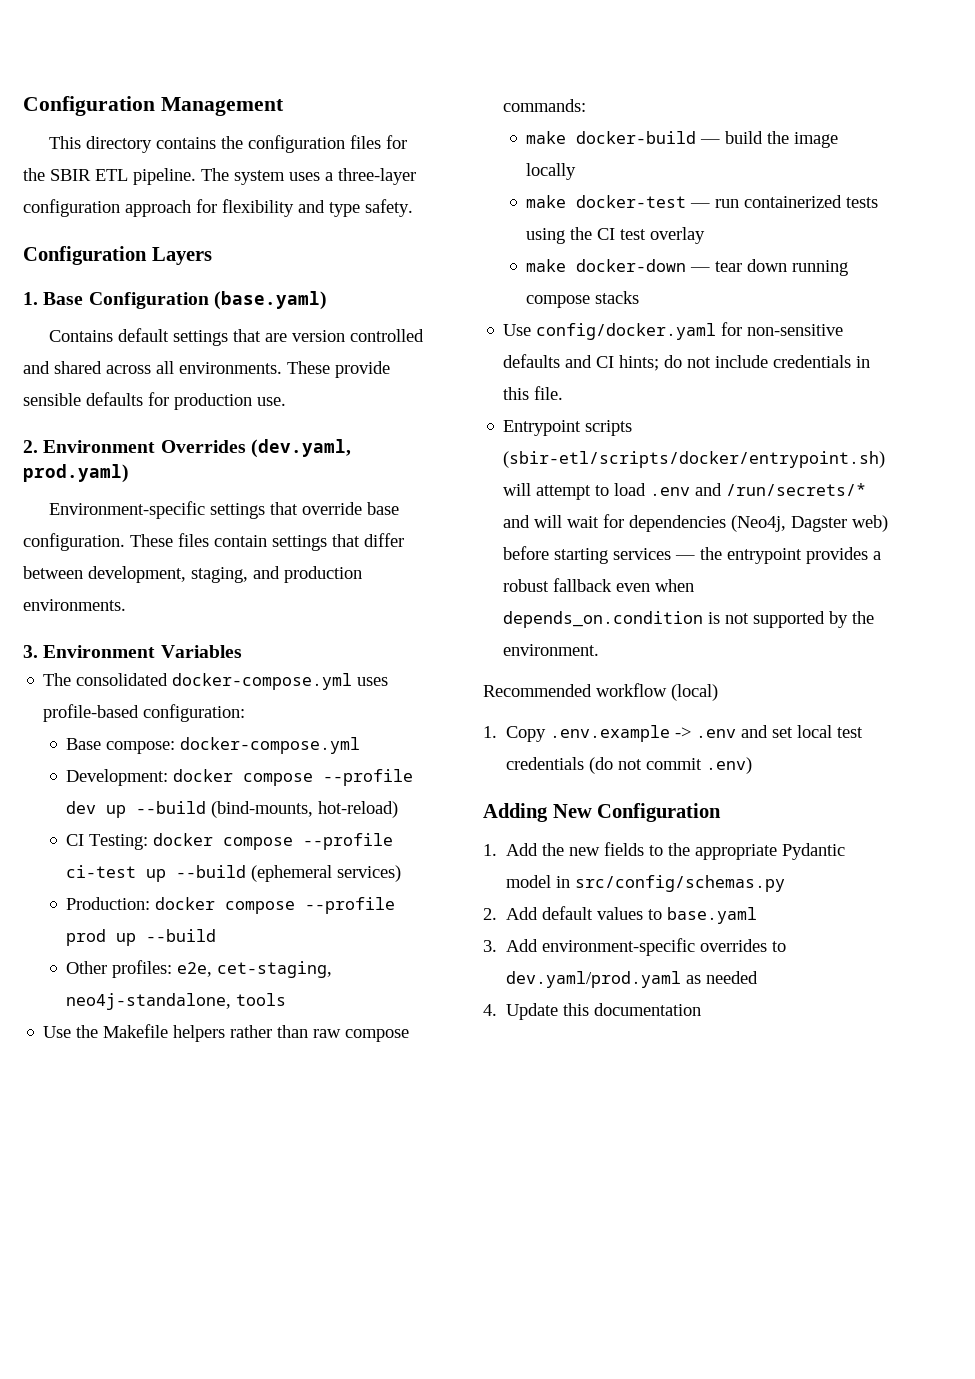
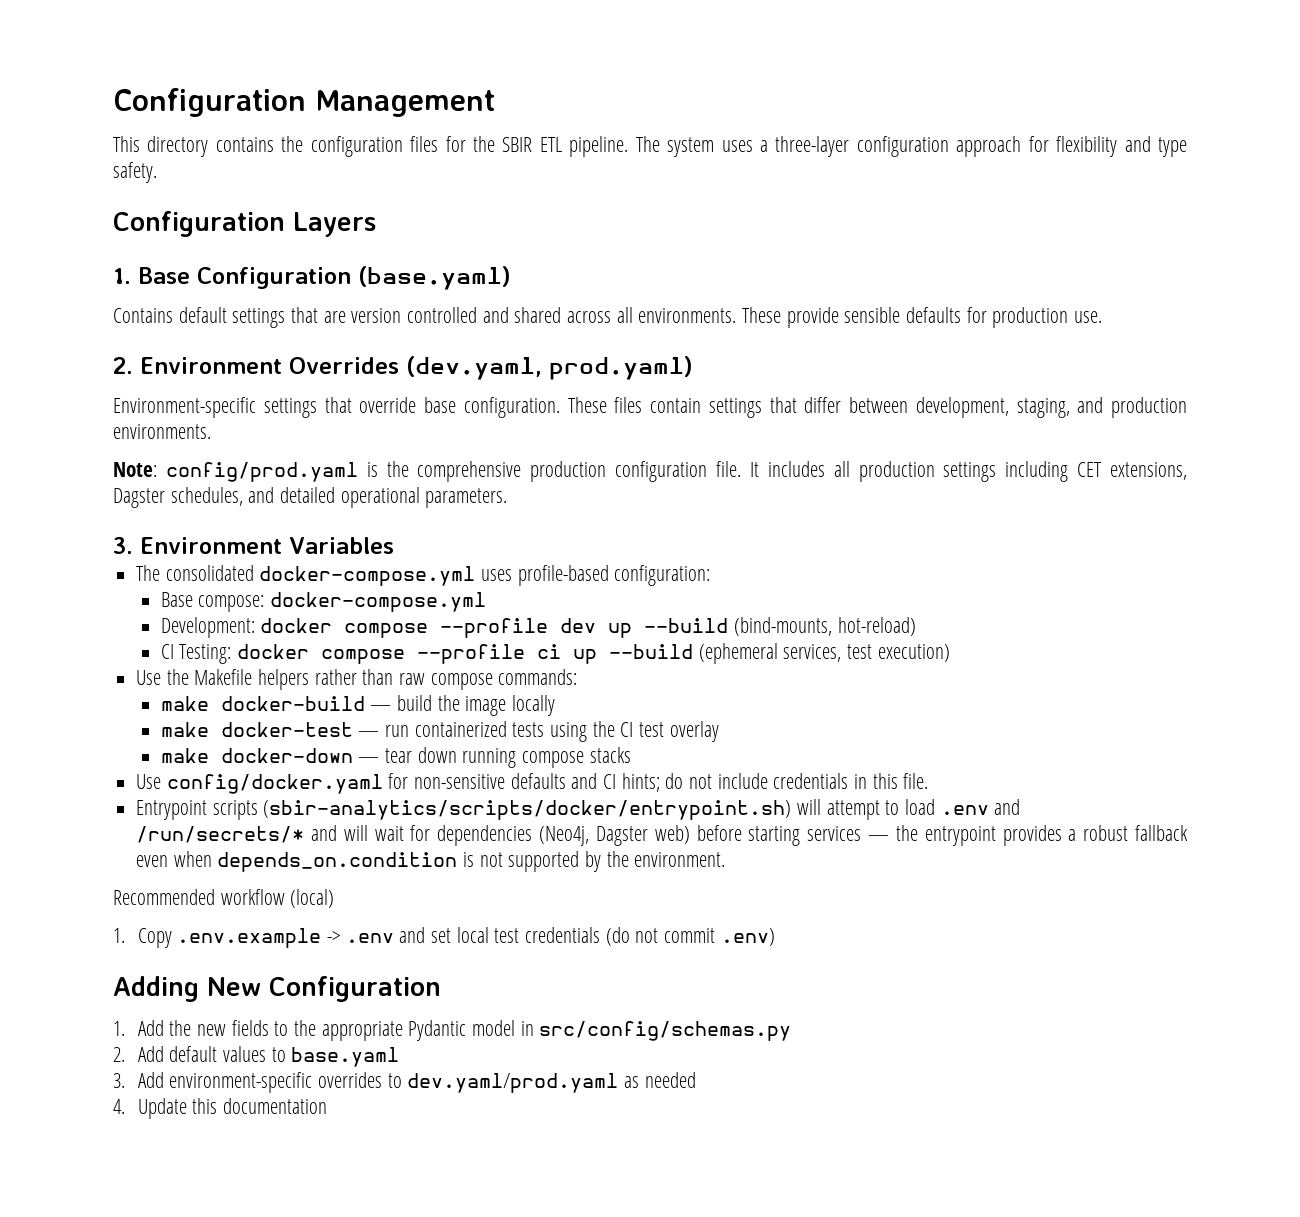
(126, 605) none -> [113,461,1187,482] [113,487,508,508] // Note: config/prod.yaml is the comprehensive production configuration file. It includes all production settings including CET extensions, Dagster schedules, and detailed operational parameters.
[66,865,137,878] ci-test -> [537,644,562,659] ci
[337,865,402,882] [66,897,396,914] [66,929,217,946] [66,960,333,978] [66,993,287,1010] services) // Production: docker compose --profile prod up --build // Other profiles: e2e, cet-staging, neo4j-standalone, tools -> [783,644,950,662] services, test execution)
[503,451,886,468] (sbir-etl/scripts/docker/entrypoint.sh) -> [263,800,792,820] (sbir-analytics/scripts/docker/entrypoint.sh)

